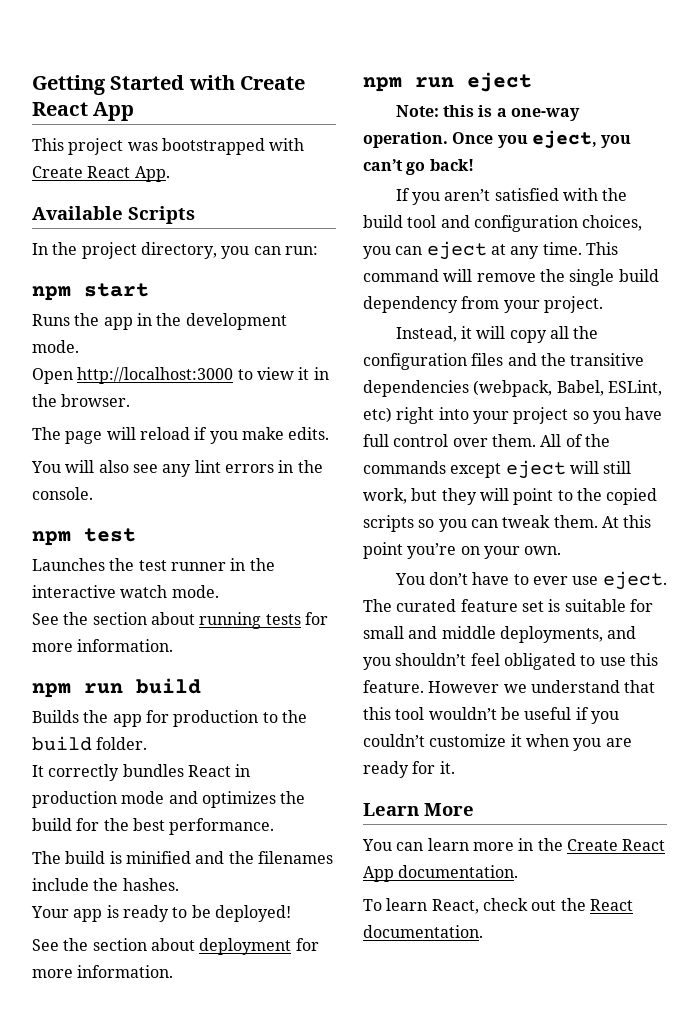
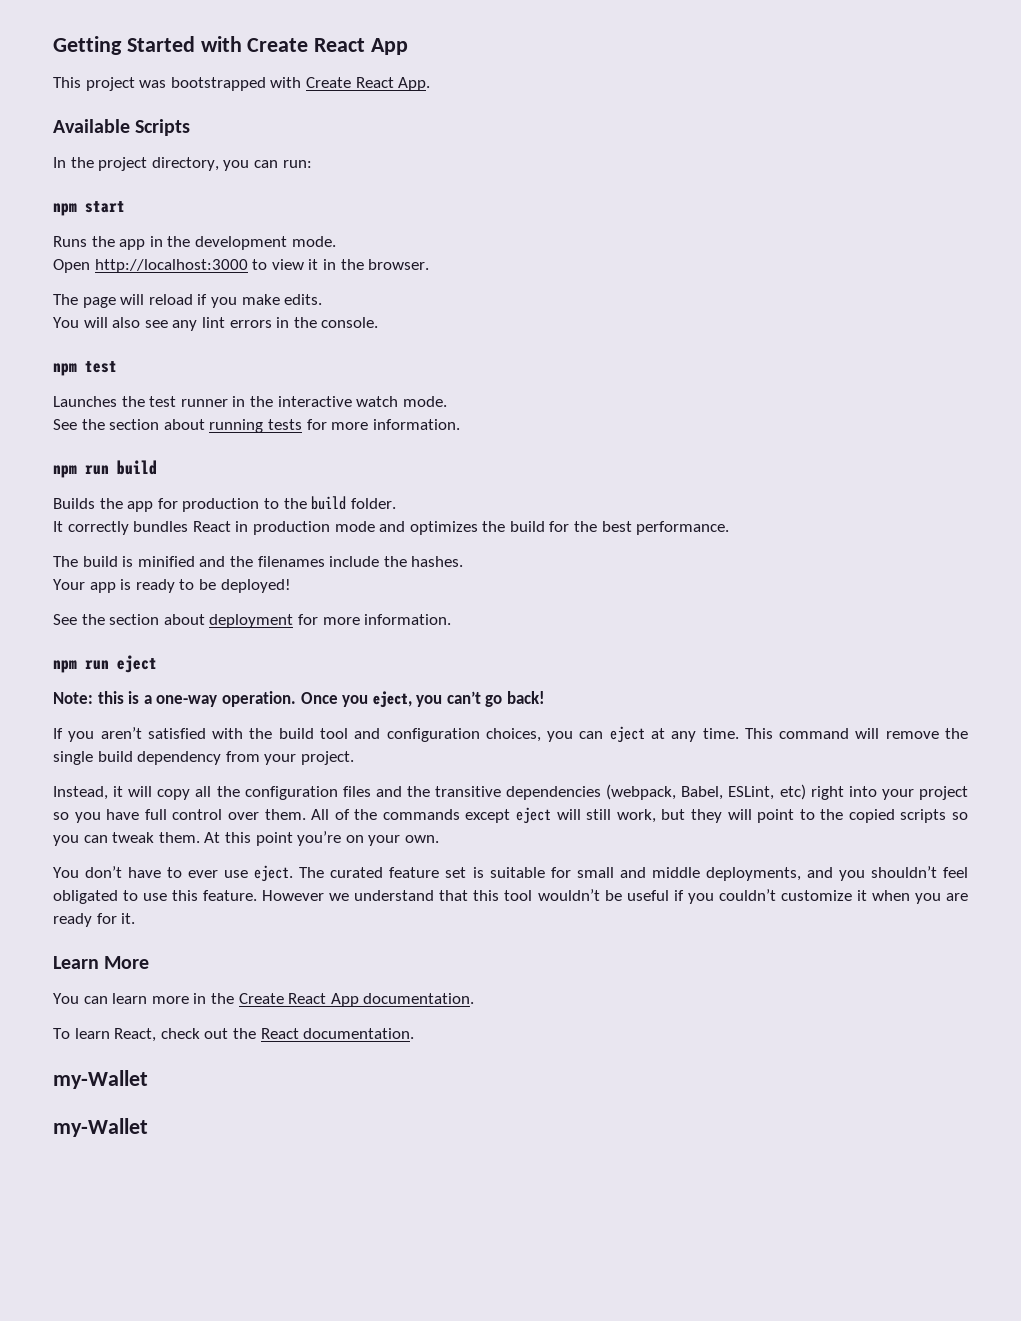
(483, 931) none -> [53,1070,148,1089] [53,1118,148,1137] // my-Wallet // my-Wallet

